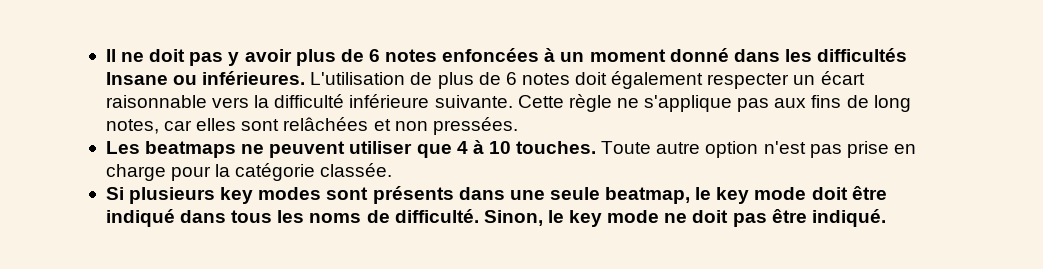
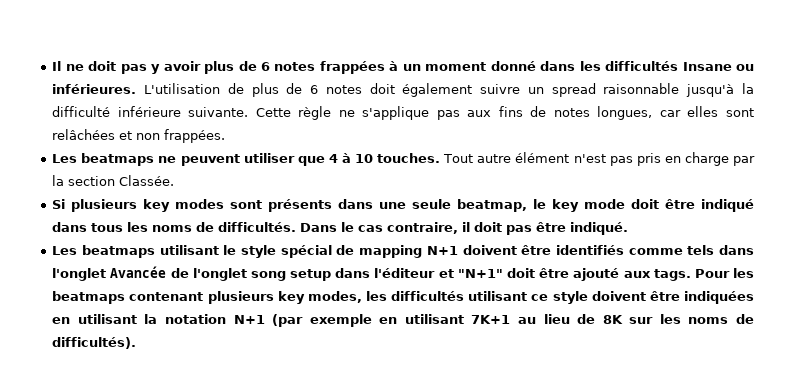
[442,48,540,62] enfoncées -> [319,61,385,74] frappées
[707,71,865,89] [105,95,250,108] respecter un écart raisonnable vers -> [480,83,735,97] suivre un spread raisonnable jusqu'à
[873,95,911,112] [105,119,159,134] long notes, -> [553,106,653,120] notes longues,
[432,117,518,135] pressées. -> [164,129,226,143] frappées.
[601,141,759,158] Toute autre option -> [443,152,570,163] Tout autre élément
[846,141,889,158] prise -> [636,153,661,166] pris
[171,163,393,181] pour la catégorie classée. -> [732,156,755,166] [52,175,175,186] par la section Classée.
[394,209,886,227] difficulté. Sinon, le key mode ne doit pas être indiqué. -> [218,222,629,235] [52,245,754,258] [52,266,755,281] [52,291,754,304] [52,314,755,327] [52,337,137,349] difficultés. Dans le cas contraire, il doit pas être indiqué. // Les beatmaps utilisant le style spécial de mapping N+1 doivent être identifiés comme tels dans l'onglet Avancée de l'onglet song setup dans l'éditeur et "N+1" doit être ajouté aux tags. Pour les beatmaps contenant plusieurs key modes, les difficultés utilisant ce style doivent être indiquées en utilisant la notation N+1 (par exemple en utilisant 7K+1 au lieu de 8K sur les noms de difficultés).

